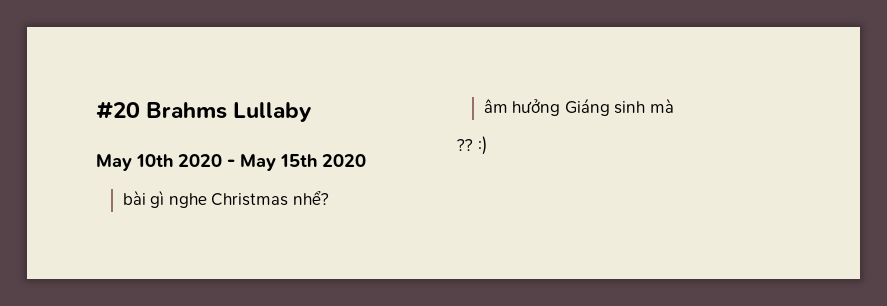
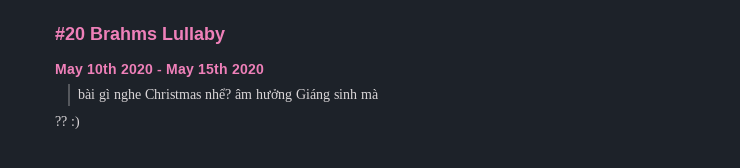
(330, 198) // -> (231, 93) none

